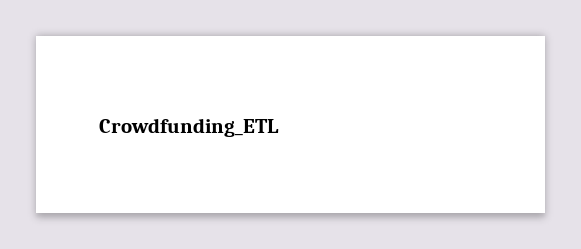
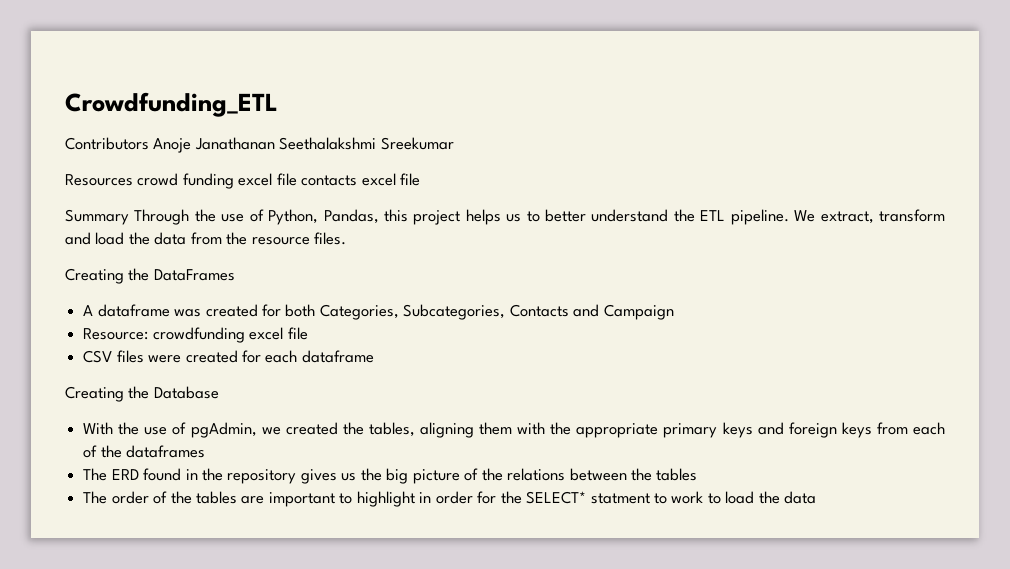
(279, 127) none -> [65,137,454,153] [65,173,421,189] [65,209,946,225] [65,232,347,245] [65,268,235,284] [83,304,674,320] [83,327,308,343] [83,350,374,363] [65,386,219,402] [83,422,945,438] [83,445,206,458] [83,468,698,484] [83,491,817,507] // Contributors Anoje Janathanan Seethalakshmi Sreekumar // Resources crowd funding excel file contacts excel file // Summary Through the use of Python, Pandas, this project helps us to better understand the ETL pipeline. We extract, transform and load the data from the resource files. // Creating the DataFrames // A dataframe was created for both Categories, Subcategories, Contacts and Campaign // Resource: crowdfunding excel file // CSV files were created for each dataframe // Creating the Database // With the use of pgAdmin, we created the tables, aligning them with the appropriate primary keys and foreign keys from each of the dataframes // The ERD found in the repository gives us the big picture of the relations between the tables // The order of the tables are important to highlight in order for the SELECT* statment to work to load the data

